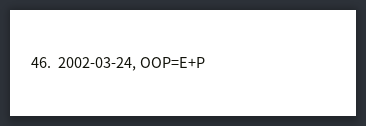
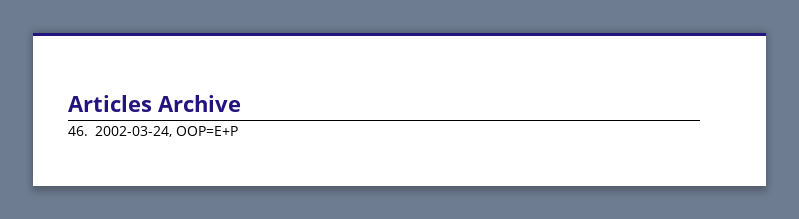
(31, 62) none -> [68,95,241,112] Articles Archive //

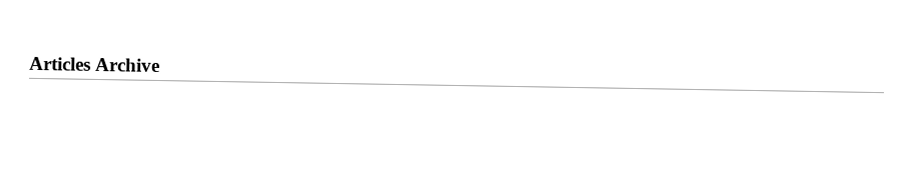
[68,126,238,137] // 46. 2002-03-24, OOP=E+P -> (161, 65) none

